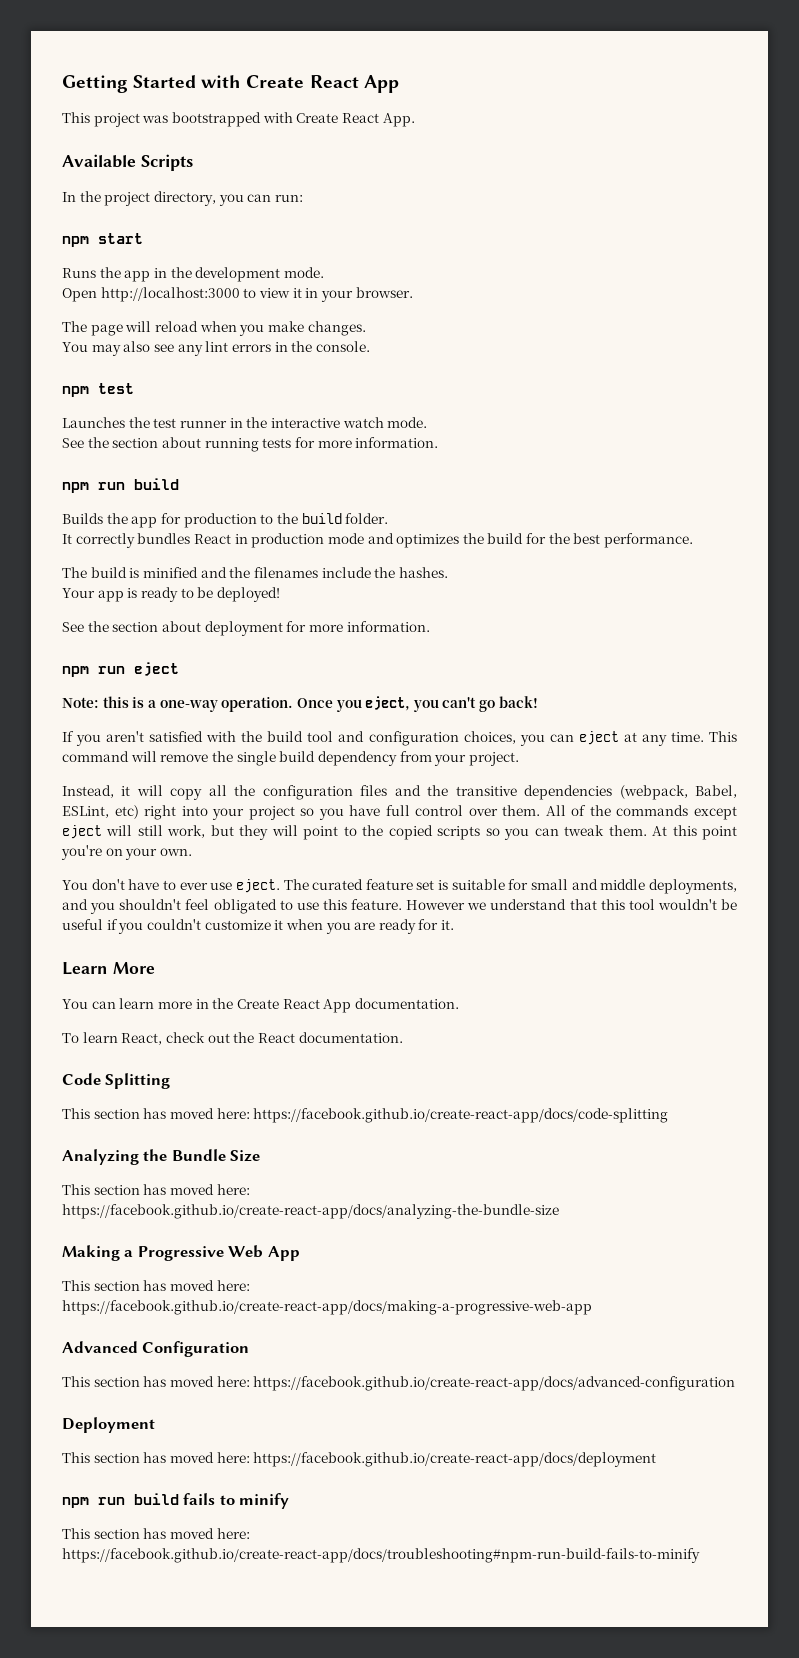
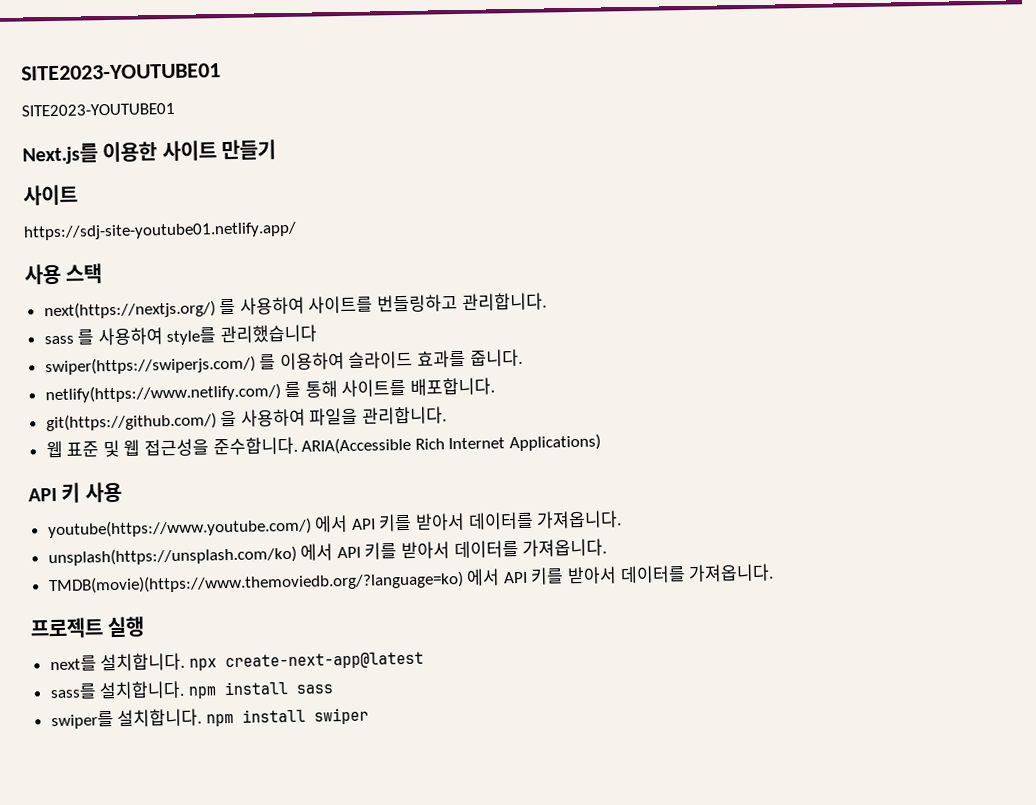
[62,75,399,93] [62,112,415,127] [62,154,193,171] [62,191,303,206] [62,233,143,247] [62,267,324,282] [62,287,413,302] [62,321,366,336] [62,341,370,356] [62,383,134,397] [62,417,428,428] [62,437,439,452] [62,478,179,493] [62,513,389,528] [62,533,694,548] [62,567,448,578] [62,587,280,602] [62,621,430,636] [62,662,179,677] [62,696,538,712] [62,731,737,746] [62,751,519,766] [62,785,737,800] [62,805,737,820] [62,825,738,840] [61,845,192,860] [62,879,737,894] [62,899,737,914] [62,919,455,934] [62,962,155,975] [62,998,459,1013] [62,1032,403,1045] [62,1073,171,1089] [62,1108,669,1123] [62,1149,261,1165] [62,1184,250,1195] [62,1204,559,1219] [62,1245,300,1261] [62,1280,250,1291] [62,1300,592,1315] [62,1341,250,1357] [62,1376,736,1391] [62,1417,155,1433] [62,1452,657,1467] [62,1493,290,1509] [62,1528,250,1539] [62,1548,700,1563] Getting Started with Create React App // This project was bootstrapped with Create React App. // Available Scripts // In the project directory, you can run: // npm start // Runs the app in the development mode. // Open http://localhost:3000 to view it in your browser. // The page will reload when you make changes. // You may also see any lint errors in the console. // npm test // Launches the test runner in the interactive watch mode. // See the section about running tests for more information. // npm run build // Builds the app for production to the build folder. // It correctly bundles React in production mode and optimizes the build for the best performance. // The build is minified and the filenames include the hashes. // Your app is ready to be deployed! // See the section about deployment for more information. // npm run eject // Note: this is a one-way operation. Once you eject, you can't go back! // If you aren't satisfied with the build tool and configuration choices, you can eject at any time. This command will remove the single build dependency from your project. // Instead, it will copy all the configuration files and the transitive dependencies (webpack, Babel, ESLint, etc) right into your project so you have full control over them. All of the commands except eject will still work, but they will point to the copied scripts so you can tweak them. At this point you're on your own. // You don't have to ever use eject. The curated feature set is suitable for small and middle deployments, and you shouldn't feel obligated to use this feature. However we understand that this tool wouldn't be useful if you couldn't customize it when you are ready for it. // Learn More // You can learn more in the Create React App documentation. // To learn React, check out the React documentation. // Code Splitting // This section has moved here: https://facebook.github.io/create-react-app/docs/code-splitting // Analyzing the Bundle Size // This section has moved here: https://facebook.github.io/create-react-app/docs/analyzing-the-bundle-size // Making a Progressive Web App // This section has moved here: https://facebook.github.io/create-react-app/docs/making-a-progressive-web-app // Advanced Configuration // This section has moved here: https://facebook.github.io/create-react-app/docs/advanced-configuration // Deployment // This section has moved here: https://facebook.github.io/create-react-app/docs/deployment // npm run build fails to minify // This section has moved here: https://facebook.github.io/create-react-app/docs/troubleshooting#npm-run-build-fails-to-minify -> [21,63,221,81] [21,102,175,117] [22,139,277,165] [23,184,78,206] [23,221,297,241] [24,263,103,285] [43,292,547,320] [43,324,318,346] [44,348,523,376] [44,377,496,404] [45,406,448,432] [45,433,602,459] [28,481,122,503] [46,510,623,539] [47,538,608,567] [47,563,775,595] [30,616,145,639] [49,651,424,673] [49,680,333,701] [50,707,369,730] SITE2023-YOUTUBE01 // SITE2023-YOUTUBE01 // Next.js를 이용한 사이트 만들기 // 사이트 // https://sdj-site-youtube01.netlify.app/ // 사용 스택 // next(https://nextjs.org/) 를 사용하여 사이트를 번들링하고 관리합니다. // sass 를 사용하여 style를 관리했습니다 // swiper(https://swiperjs.com/) 를 이용하여 슬라이드 효과를 줍니다. // netlify(https://www.netlify.com/) 를 통해 사이트를 배포합니다. // git(https://github.com/) 을 사용하여 파일을 관리합니다. // 웹 표준 및 웹 접근성을 준수합니다. ARIA(Accessible Rich Internet Applications) // API 키 사용 // youtube(https://www.youtube.com/) 에서 API 키를 받아서 데이터를 가져옵니다. // unsplash(https://unsplash.com/ko) 에서 API 키를 받아서 데이터를 가져옵니다. // TMDB(movie)(https://www.themoviedb.org/?language=ko) 에서 API 키를 받아서 데이터를 가져옵니다. // 프로젝트 실행 // next를 설치합니다. npx create-next-app@latest // sass를 설치합니다. npm install sass // swiper를 설치합니다. npm install swiper

